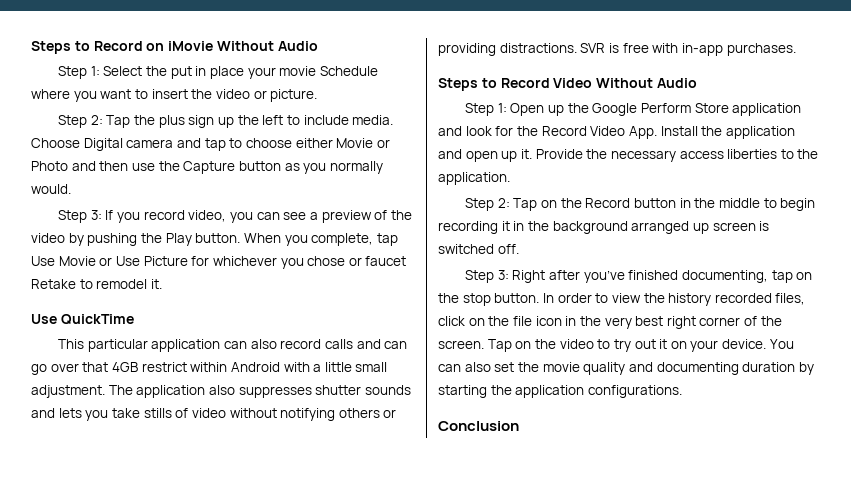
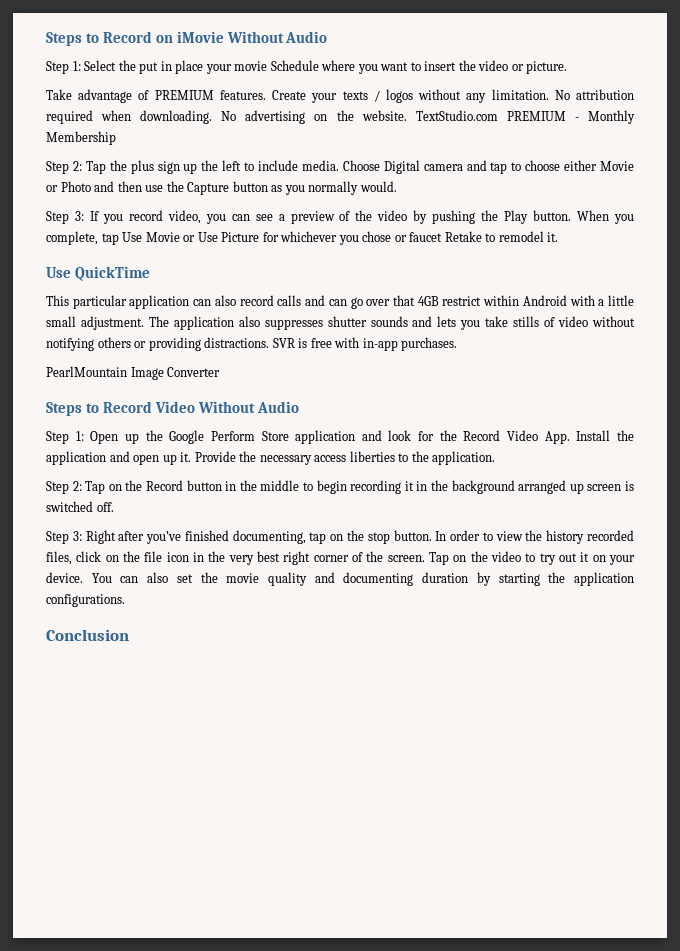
(318, 95) none -> [46,89,635,103] [46,110,635,124] [46,131,116,145] // Take advantage of PREMIUM features. Create your texts / logos without any limitation. No attribution required when downloading. No advertising on the website. TextStudio.com PREMIUM - Monthly Membership
(796, 49) none -> [46,366,221,380] // PearlMountain Image Converter

